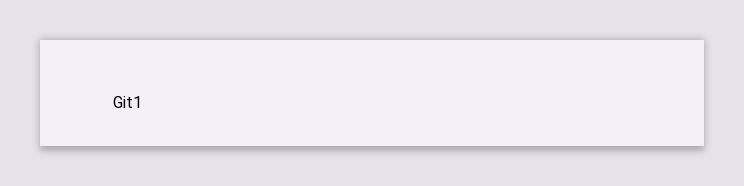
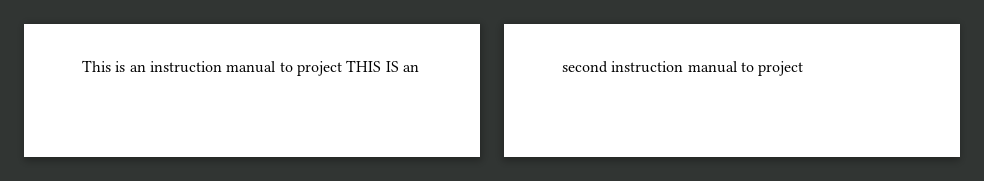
[113,96,142,108] Git1 -> [82,60,804,76] This is an instruction manual to project THIS IS an second instruction manual to project

